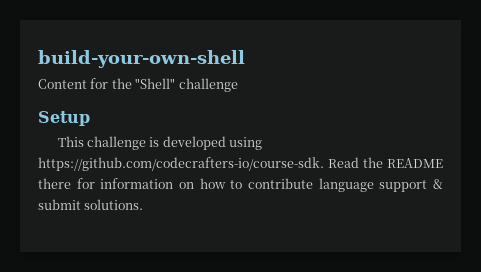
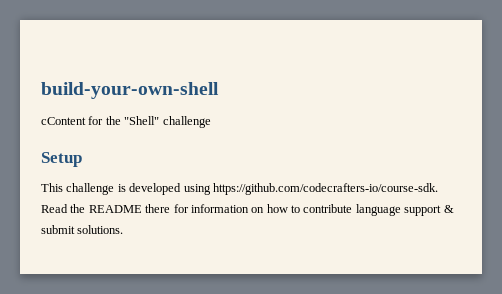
[38,79,87,89] Content -> [41,117,86,125] cContent

